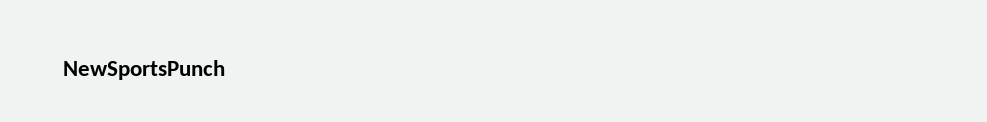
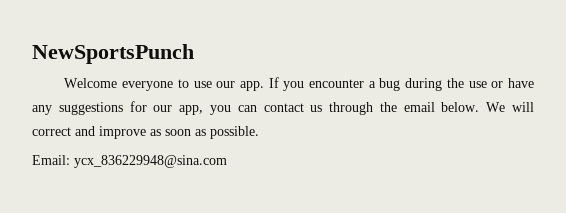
(225, 70) none -> [64,77,534,91] [32,101,534,115] [32,126,259,139] [32,155,227,168] // Welcome everyone to use our app. If you encounter a bug during the use or have any suggestions for our app, you can contact us through the email below. We will correct and improve as soon as possible. // Email: ycx_836229948@sina.com

